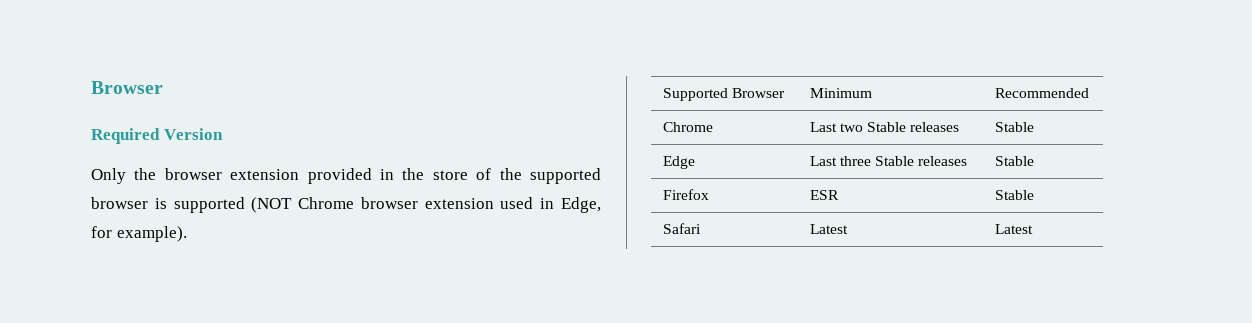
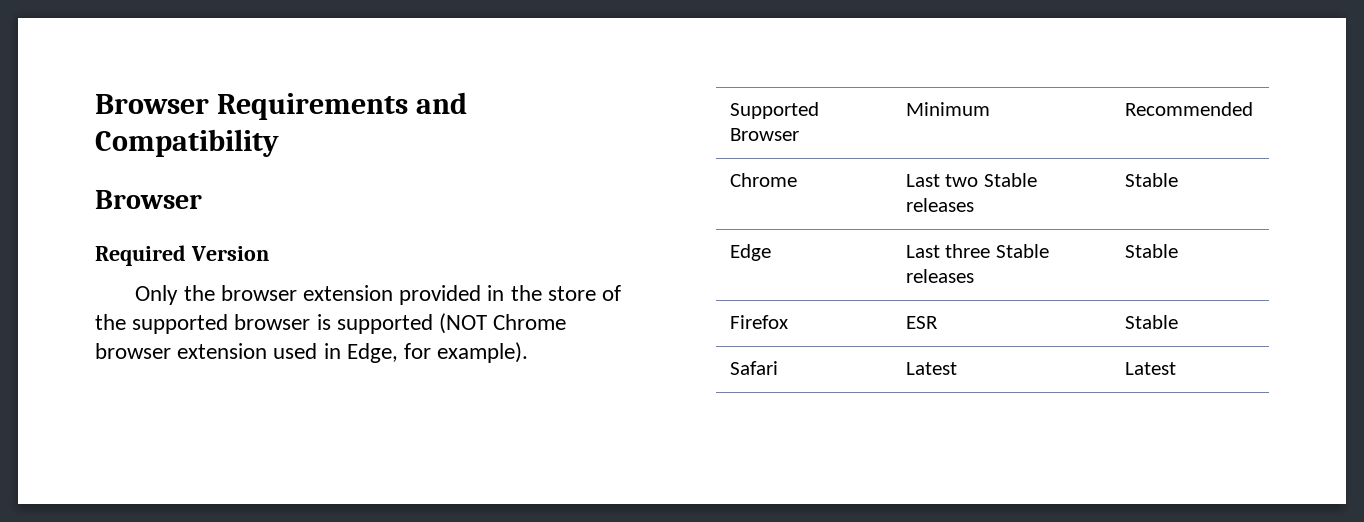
[91,81,163,94] Browser -> [95,92,468,120] [95,129,279,157] [95,190,202,209] Browser Requirements and Compatibility // Browser

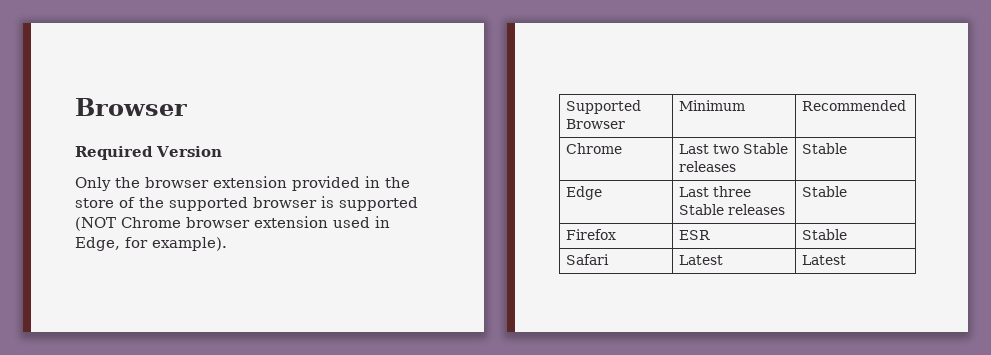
[95,92,468,120] [95,129,279,157] [95,190,202,209] Browser Requirements and Compatibility // Browser -> [75,98,187,116] Browser

